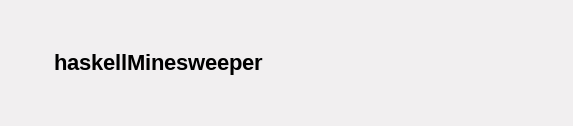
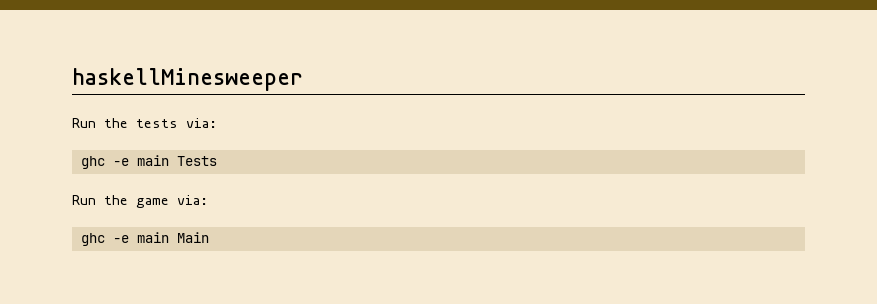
(263, 64) none -> [72,118,217,128] [80,155,217,169] [72,195,208,208] [80,232,209,246] // Run the tests via: // ghc -e main Tests // Run the game via: // ghc -e main Main

